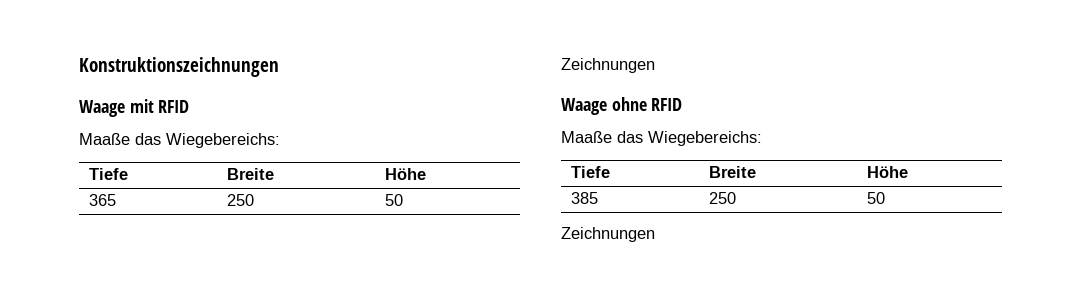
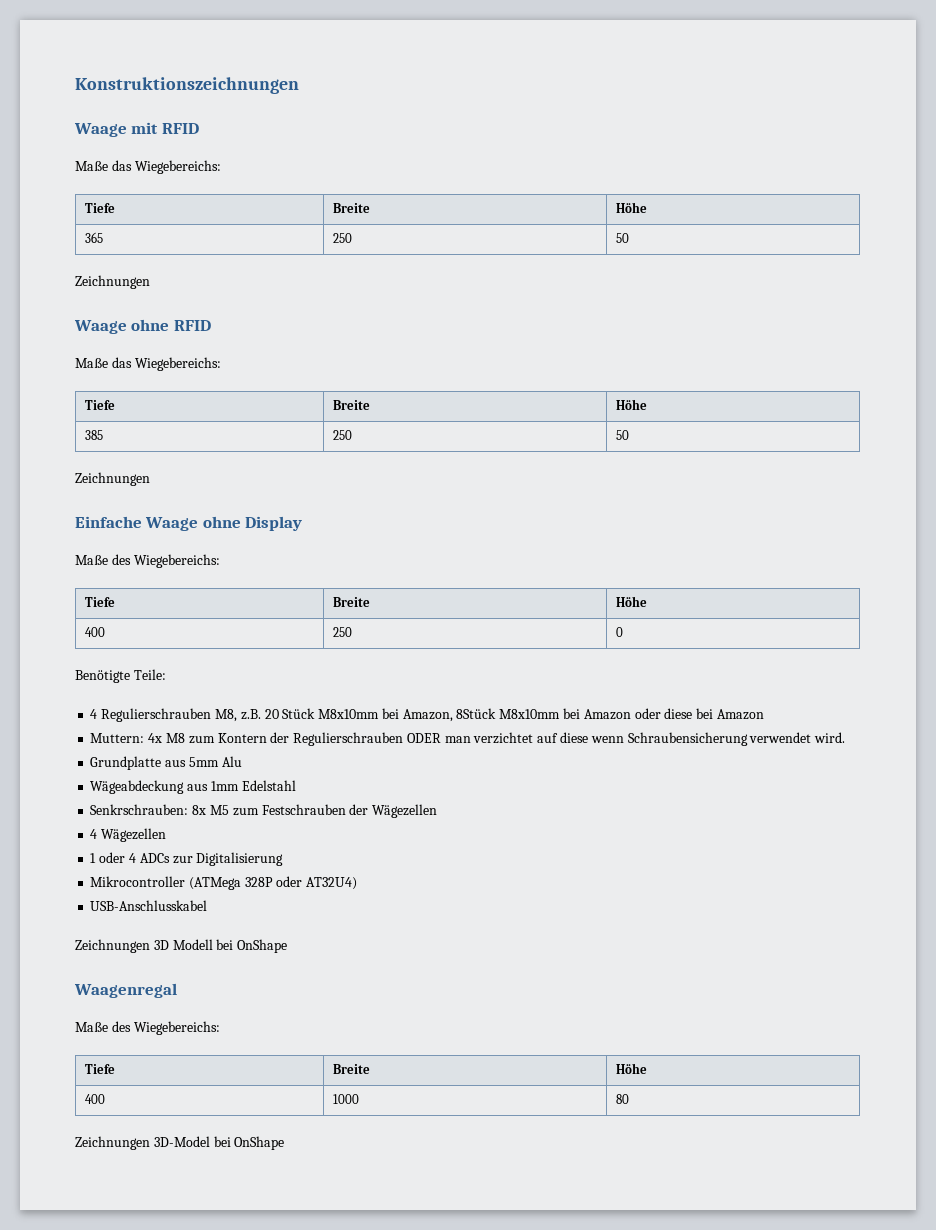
[79,133,130,145] Maaße -> [75,161,108,171] Maße
[561,131,612,143] Maaße -> [75,358,108,368] Maße
(655, 234) none -> [75,516,303,531] [75,554,220,568] [84,597,115,607] [332,597,370,607] [615,596,647,607] [84,627,105,637] [332,627,352,637] [615,627,623,637] [75,669,166,683] [90,708,764,722] [90,732,846,746] [90,756,242,770] [90,780,296,794] [90,804,438,818] [90,828,167,842] [90,852,284,866] [90,876,357,890] [90,900,208,911] [75,939,288,953] [74,983,177,998] [75,1021,220,1035] [84,1064,115,1074] [332,1064,370,1074] [615,1063,647,1074] [84,1094,105,1104] [332,1094,359,1104] [615,1094,629,1104] [75,1136,285,1150] // Einfache Waage ohne Display // Maße des Wiegebereichs: // Tiefe | Breite | Höhe // 400 | 250 | 0 // Benötigte Teile: // 4 Regulierschrauben M8, z.B. 20 Stück M8x10mm bei Amazon, 8Stück M8x10mm bei Amazon oder diese bei Amazon // Muttern: 4x M8 zum Kontern der Regulierschrauben ODER man verzichtet auf diese wenn Schraubensicherung verwendet wird. // Grundplatte aus 5mm Alu // Wägeabdeckung aus 1mm Edelstahl // Senkrschrauben: 8x M5 zum Festschrauben der Wägezellen // 4 Wägezellen // 1 oder 4 ADCs zur Digitalisierung // Mikrocontroller (ATMega 328P oder AT32U4) // USB-Anschlusskabel // Zeichnungen 3D Modell bei OnShape // Waagenregal // Maße des Wiegebereichs: // Tiefe | Breite | Höhe // 400 | 1000 | 80 // Zeichnungen 3D-Model bei OnShape

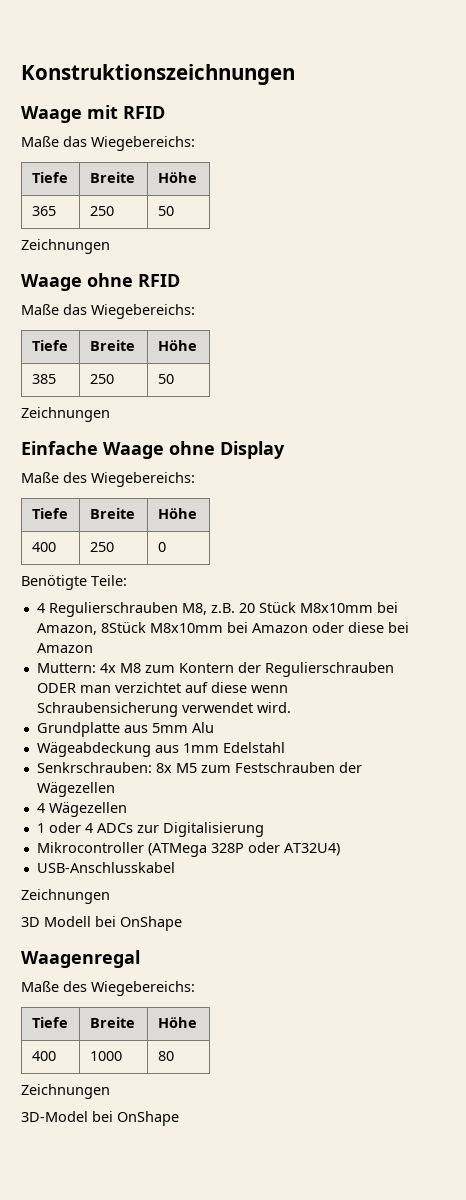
(150, 946) none -> (110, 896) //
(150, 1143) none -> (110, 1091) //

